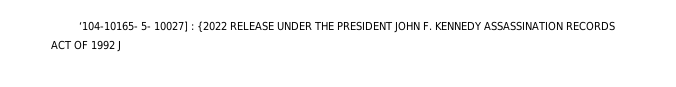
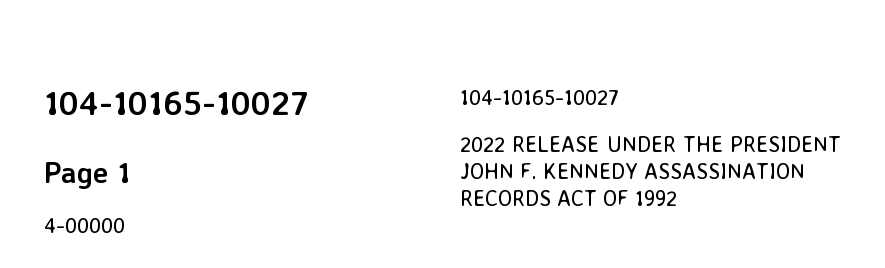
[79,21,228,32] ‘104-10165- 5- 10027] : {2022 -> [44,91,309,115] [44,162,131,189] [44,218,125,233] [460,90,619,105] [460,137,505,152] 104-10165-10027 // Page 1 // 4-00000 // 104-10165-10027 // 2022
[117,40,121,52] J -> (677, 198) none

